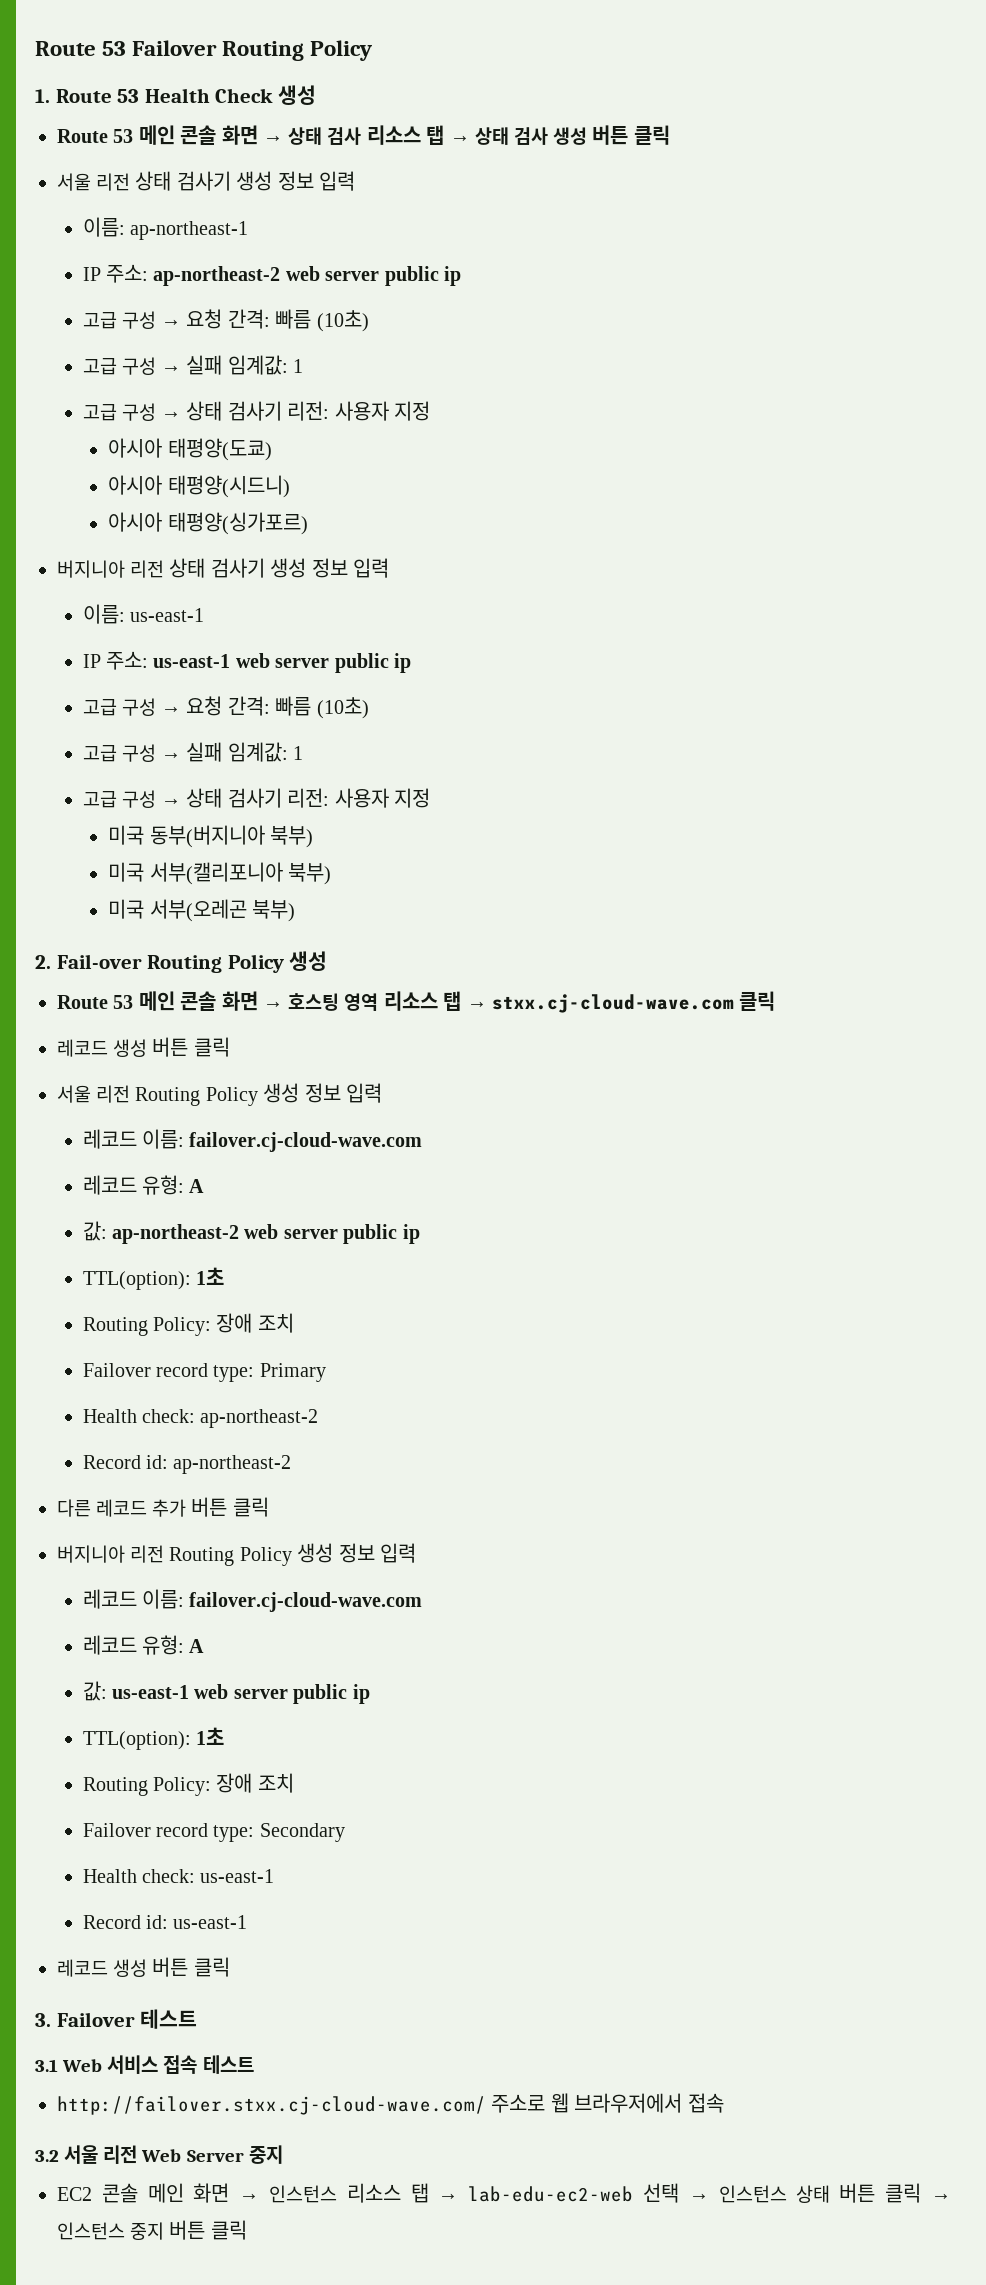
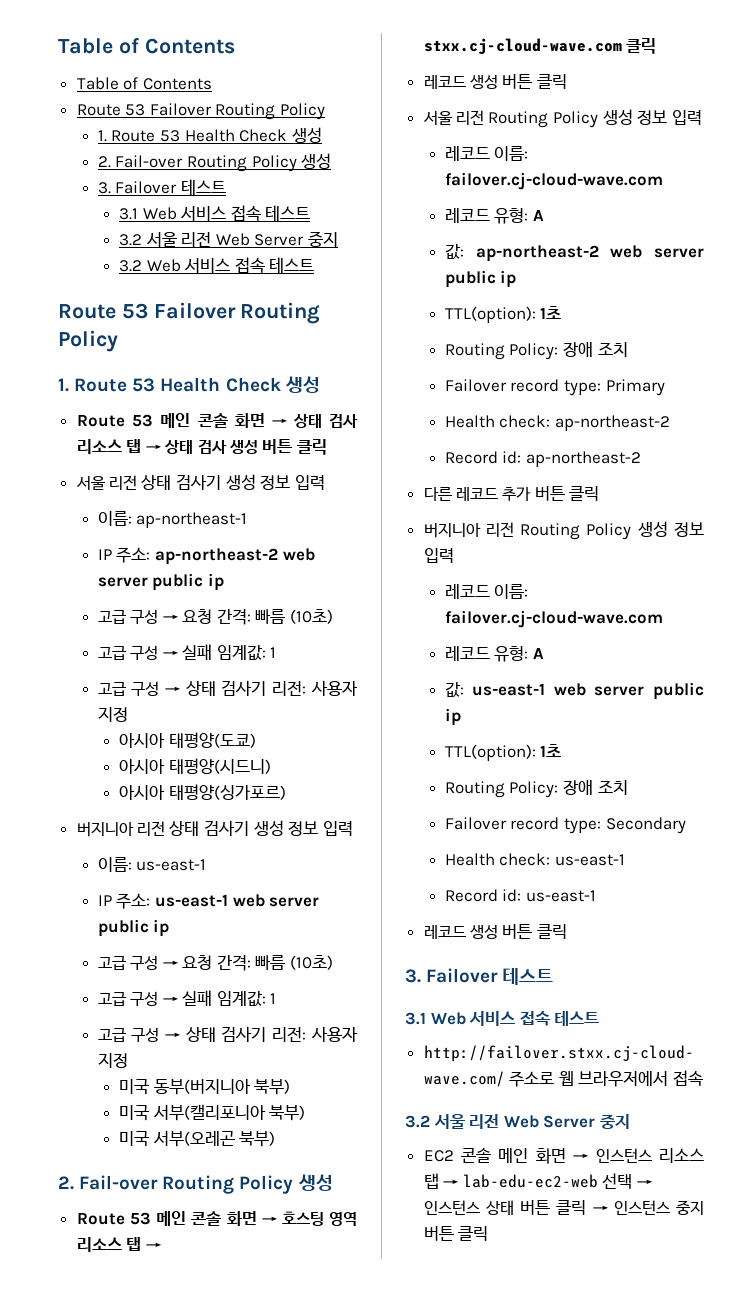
(35, 48) none -> [58,38,235,54] [76,77,212,90] [76,103,326,120] [97,127,322,143] [97,153,332,172] [97,179,227,195] [119,205,311,221] [119,231,339,247] [119,257,315,273] Table of Contents // Table of Contents // Route 53 Failover Routing Policy // 1. Route 53 Health Check 생성 // 2. Fail-over Routing Policy 생성 // 3. Failover 테스트 // 3.1 Web 서비스 접속 테스트 // 3.2 서울 리전 Web Server 중지 // 3.2 Web 서비스 접속 테스트 //

